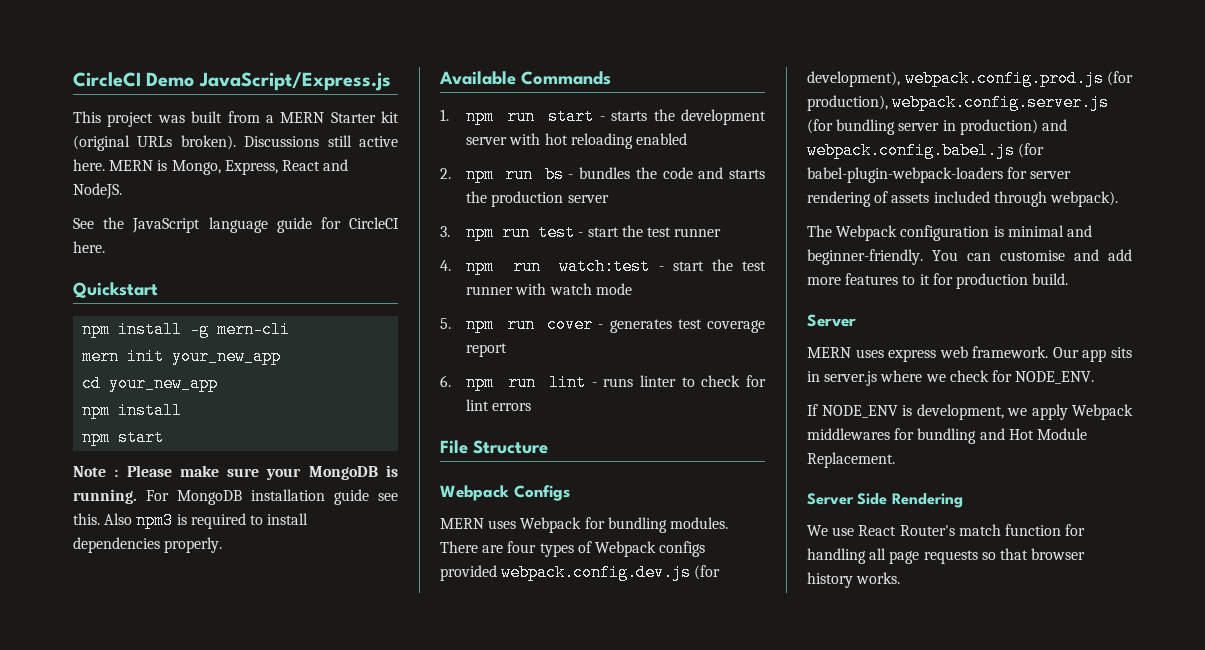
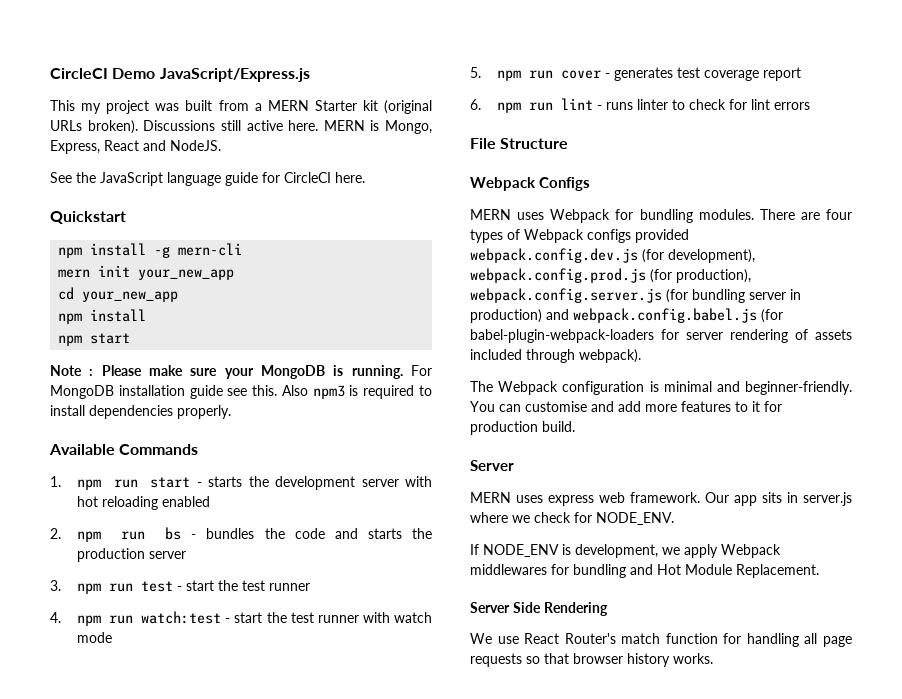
(101, 117) none -> [81,103,102,114] my

